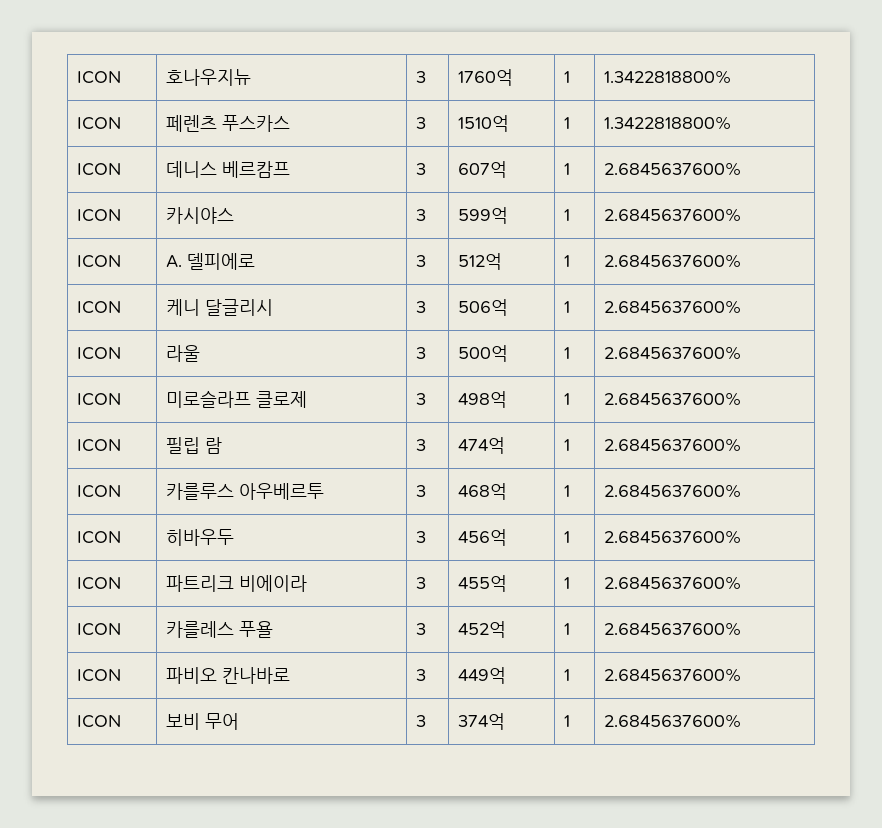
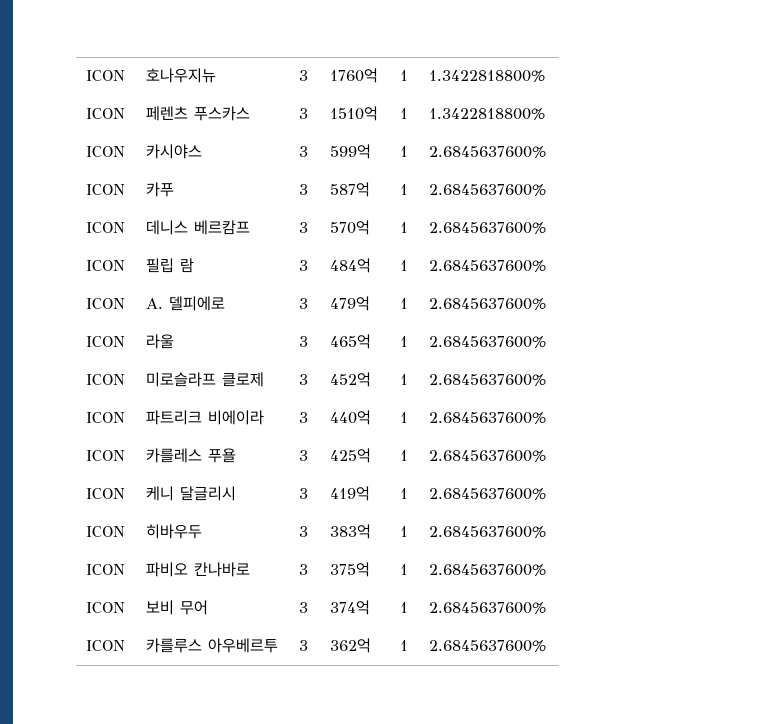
[77,163,122,176] [166,161,291,178] [416,163,427,175] [458,161,508,178] [564,163,571,175] [604,162,743,176] // ICON | 데니스 베르캄프 | 3 | 607억 | 1 | 2.6845637600% -> (546, 114) none
[166,253,256,270] [416,255,427,267] [458,253,503,270] A. 델피에로 | 3 | 512억 -> [146,182,175,197] [299,184,309,195] [330,182,371,197] [400,184,409,195] [429,184,547,196] [86,222,126,233] [146,220,251,235] [299,222,309,233] [330,220,371,235] [400,222,409,233] [429,222,547,234] [86,260,126,271] [146,258,195,273] [299,260,309,271] [330,258,372,273] [400,260,409,271] [429,260,547,272] [86,298,126,309] [146,296,226,311] [299,298,309,309] [330,296,371,311] [400,298,409,309] [429,298,547,310] [86,336,126,347] [146,334,175,349] [299,336,309,347] [330,334,372,349] [400,336,409,347] [429,336,547,348] [86,374,126,385] [146,372,265,387] [299,374,309,385] [330,372,372,387] [400,374,409,385] [429,374,547,386] [86,412,126,423] [146,410,265,425] [299,412,309,423] [330,410,372,425] [400,412,409,423] [429,412,547,424] [86,450,126,461] [146,448,237,463] [299,450,309,461] [330,448,372,463] 카푸 | 3 | 587억 | 1 | 2.6845637600% // ICON | 데니스 베르캄프 | 3 | 570억 | 1 | 2.6845637600% // ICON | 필립 람 | 3 | 484억 | 1 | 2.6845637600% // ICON | A. 델피에로 | 3 | 479억 | 1 | 2.6845637600% // ICON | 라울 | 3 | 465억 | 1 | 2.6845637600% // ICON | 미로슬라프 클로제 | 3 | 452억 | 1 | 2.6845637600% // ICON | 파트리크 비에이라 | 3 | 440억 | 1 | 2.6845637600% // ICON | 카를레스 푸욜 | 3 | 425억
[458,299,509,316] [564,301,571,313] [604,300,743,314] [77,347,122,360] [166,345,201,362] [416,347,427,359] [458,345,509,362] [564,347,571,359] [604,346,743,360] [77,393,122,406] [166,390,308,408] [416,393,427,405] [458,391,508,408] [564,393,571,405] [604,392,743,406] [77,439,122,452] [166,437,223,454] [416,439,427,451] [458,437,506,454] [564,439,571,451] [604,438,743,452] [77,485,122,498] [166,483,325,500] [416,485,427,497] [458,483,508,500] 506억 | 1 | 2.6845637600% // ICON | 라울 | 3 | 500억 | 1 | 2.6845637600% // ICON | 미로슬라프 클로제 | 3 | 498억 | 1 | 2.6845637600% // ICON | 필립 람 | 3 | 474억 | 1 | 2.6845637600% // ICON | 카를루스 아우베르투 | 3 | 468억 -> [330,486,371,501] 419억
[458,529,508,546] [564,531,571,543] [604,530,743,544] [77,577,122,590] [166,575,308,592] [416,577,427,589] [458,575,508,592] [564,577,571,589] [604,576,743,590] [77,623,122,636] [166,621,274,638] [416,623,427,635] [458,621,507,638] 456억 | 1 | 2.6845637600% // ICON | 파트리크 비에이라 | 3 | 455억 | 1 | 2.6845637600% // ICON | 카를레스 푸욜 | 3 | 452억 -> [330,524,372,539] 383억
[458,667,507,684] 449억 -> [330,562,371,577] 375억
(743, 721) none -> [86,640,126,651] [146,638,279,653] [299,640,309,651] [330,638,372,653] [400,640,409,651] [429,640,547,652] // ICON | 카를루스 아우베르투 | 3 | 362억 | 1 | 2.6845637600%

